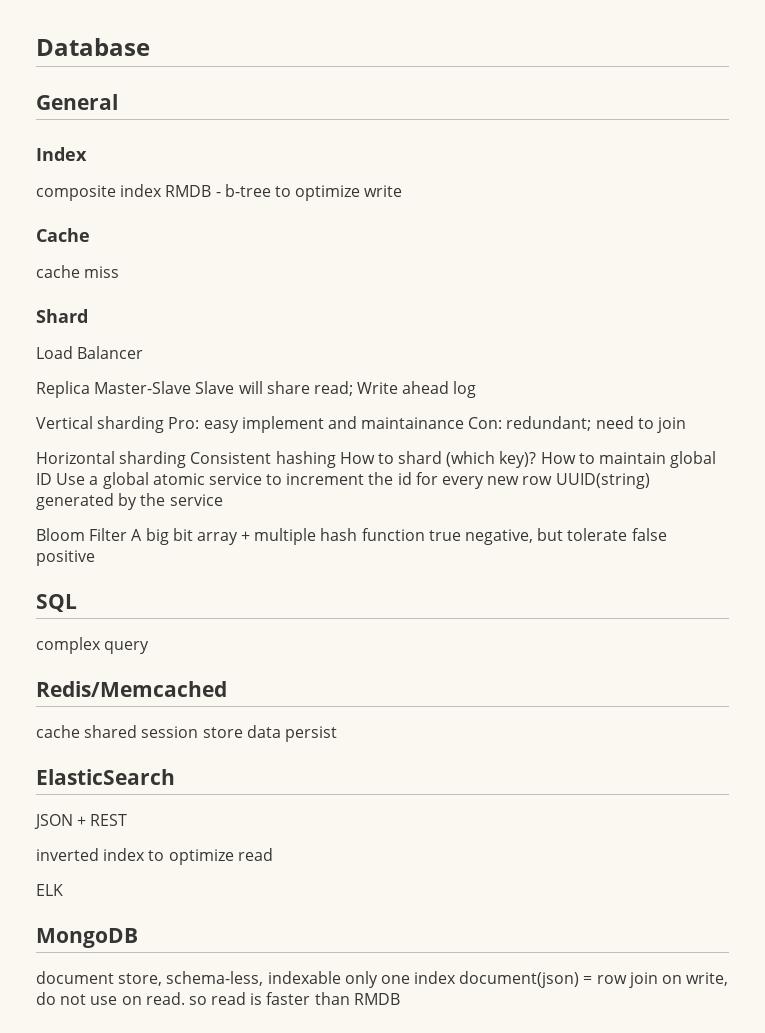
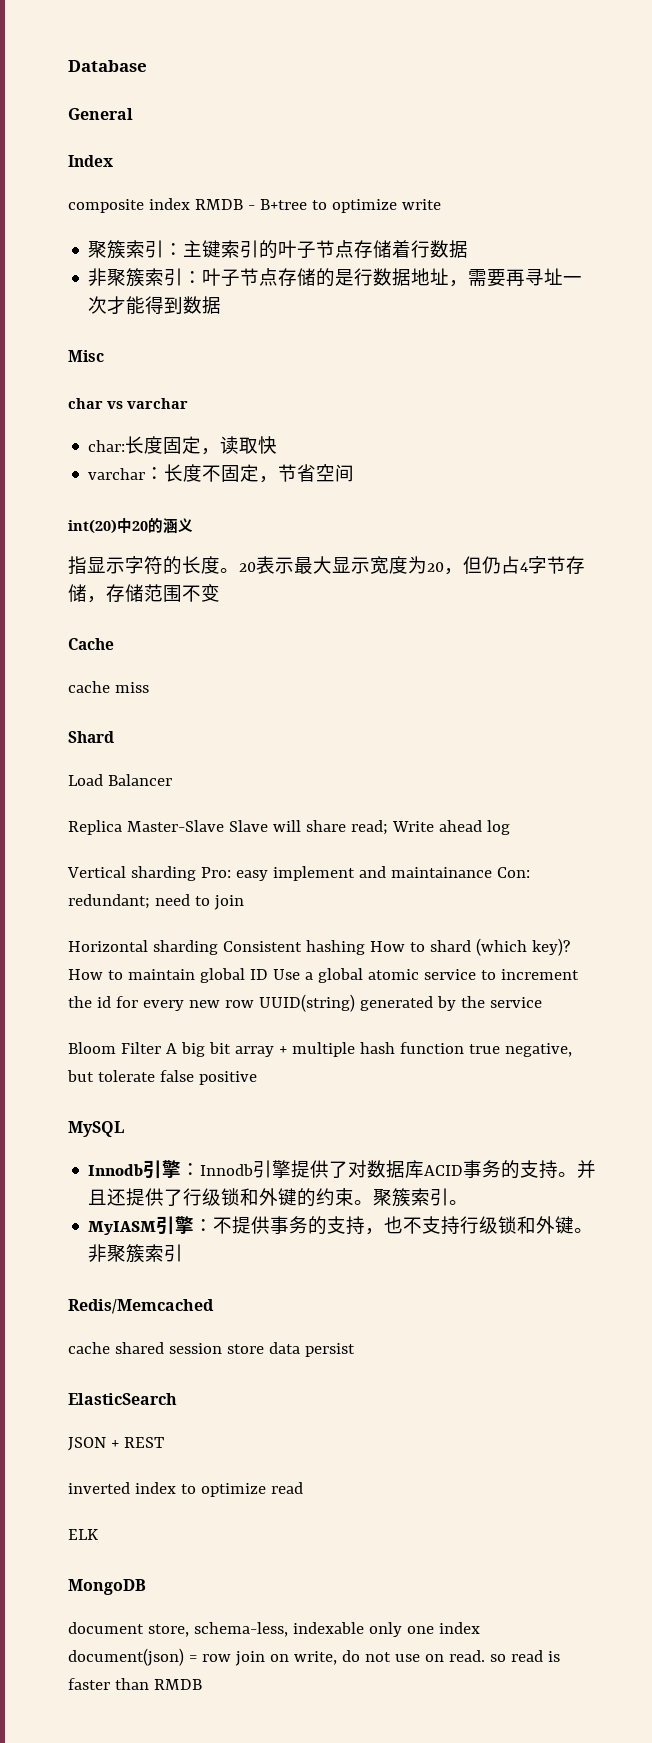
[224,184,271,197] b-tree -> [259,199,307,210] B+tree
(403, 191) none -> [88,240,469,259] [88,268,583,287] [88,296,222,315] [68,350,104,362] [68,398,188,409] [88,436,278,455] [88,464,355,483] [68,517,193,534] [68,556,585,575] [68,584,220,603] // 聚簇索引：主键索引的叶子节点存储着行数据 // 非聚簇索引：叶子节点存储的是行数据地址，需要再寻址一次才能得到数据 // Misc // char vs varchar // char:长度固定，读取快 // varchar：长度不固定，节省空间 // int(20)中20的涵义 // 指显示字符的长度。20表示最大显示宽度为20，但仍占4字节存储，存储范围不变
[36,594,77,612] [36,637,150,654] SQL // complex query -> [68,1121,124,1137] [88,1160,597,1179] [88,1188,469,1207] [88,1216,594,1235] [88,1244,184,1263] MySQL // Innodb引擎：Innodb引擎提供了对数据库ACID事务的支持。并且还提供了行级锁和外键的约束。聚簇索引。 // MyIASM引擎：不提供事务的支持，也不支持行级锁和外键。非聚簇索引

